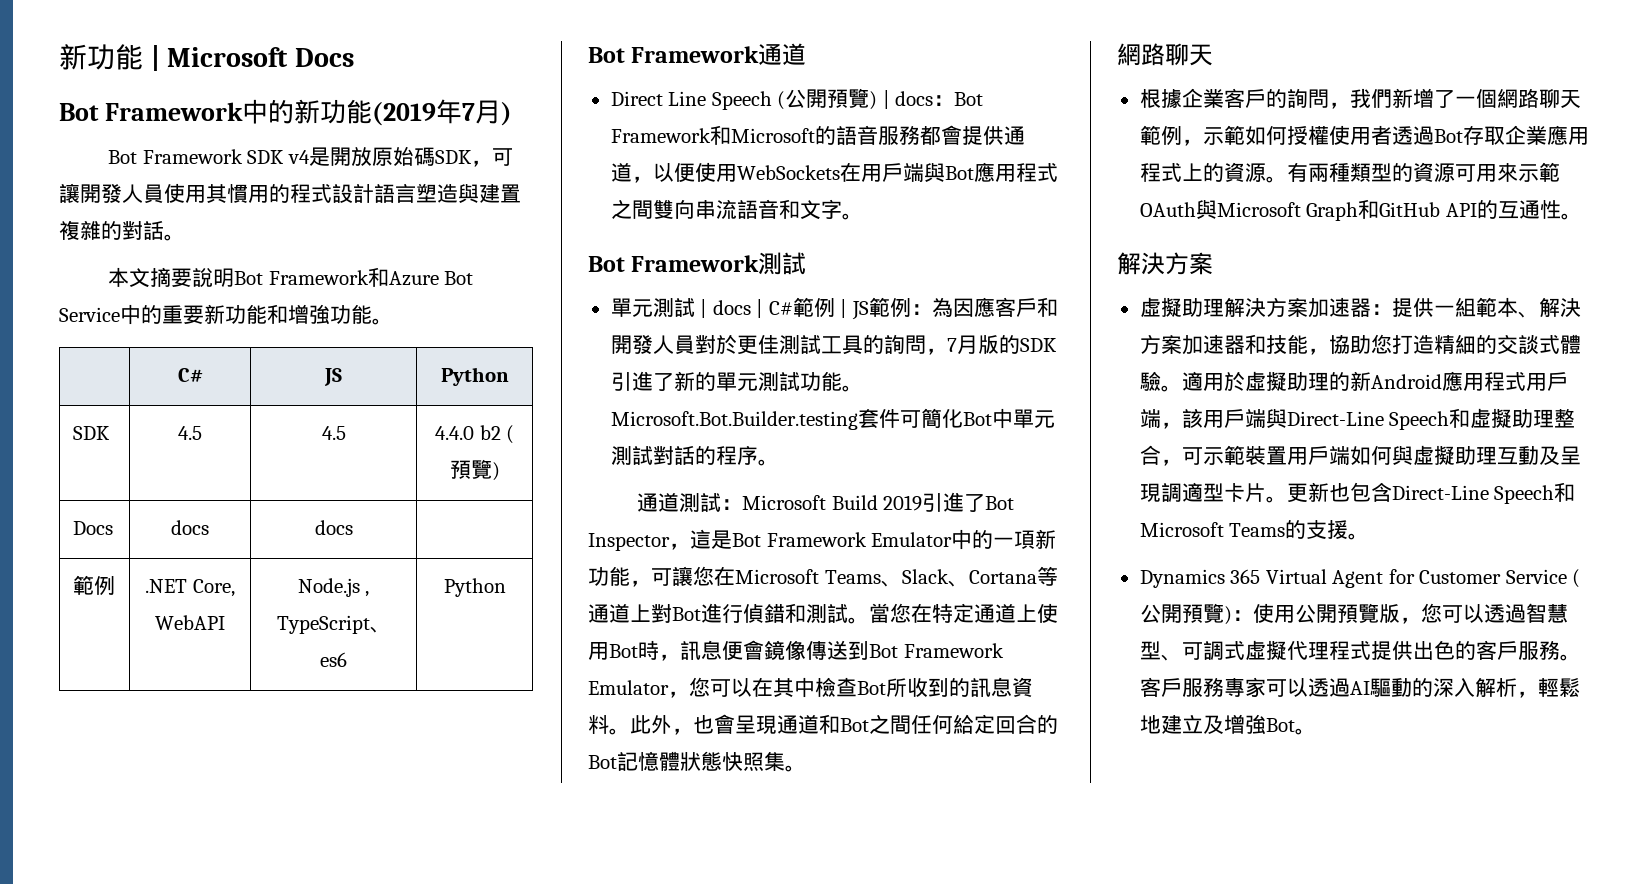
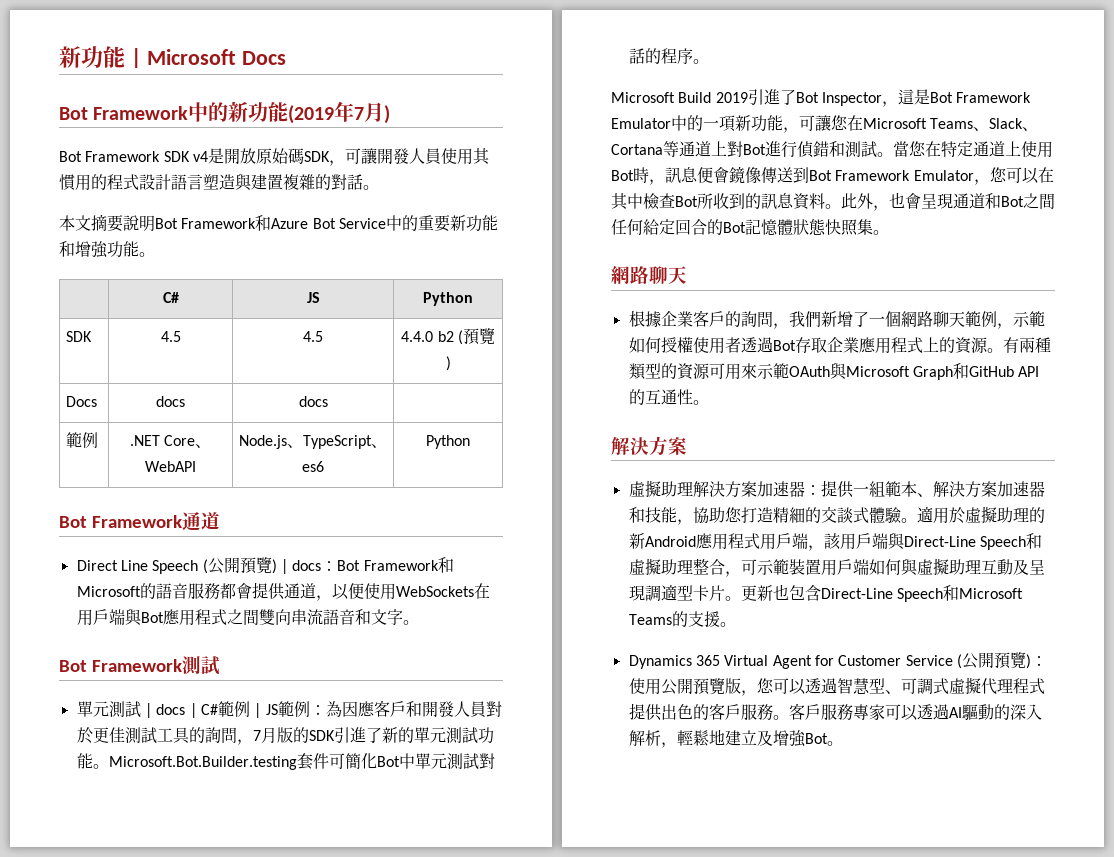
[192,579,235,597] Core, -> [164,435,212,448] Core、
[365,591,370,597] , -> [287,444,303,448] 、
[637,493,743,512] 通道測試： -> (709, 61) none

